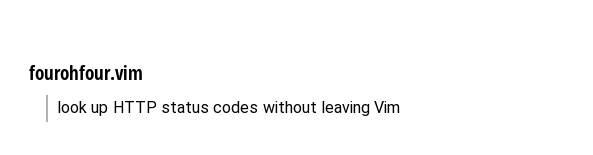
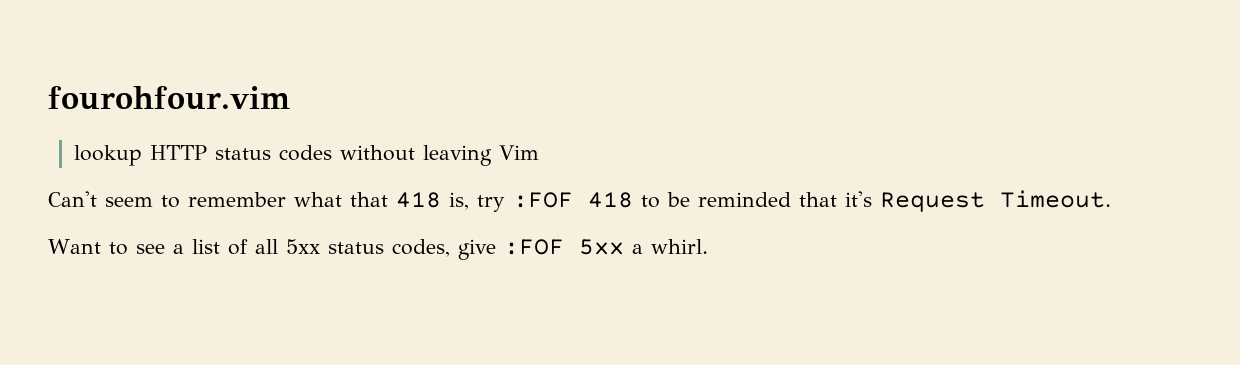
[57,101,109,116] look up -> [73,145,142,166] lookup
(401, 107) none -> [48,190,1111,212] [48,239,708,260] // Can't seem to remember what that 418 is, try :FOF 418 to be reminded that it's Request Timeout. // Want to see a list of all 5xx status codes, give :FOF 5xx a whirl.

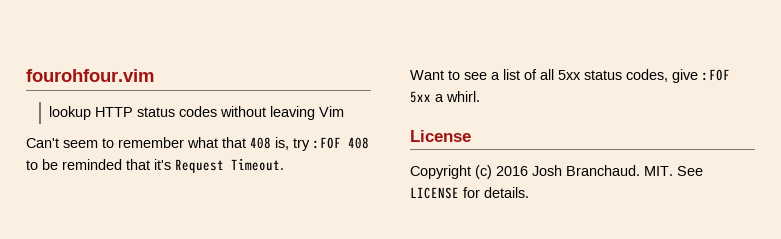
[396,192,441,208] 418 -> [250,137,271,149] 408
[588,192,633,208] 418 -> [348,137,369,149] 408
(708, 246) none -> [410,130,471,142] [410,165,703,179] [410,187,529,199] // License // Copyright (c) 2016 Josh Branchaud. MIT. See LICENSE for details.

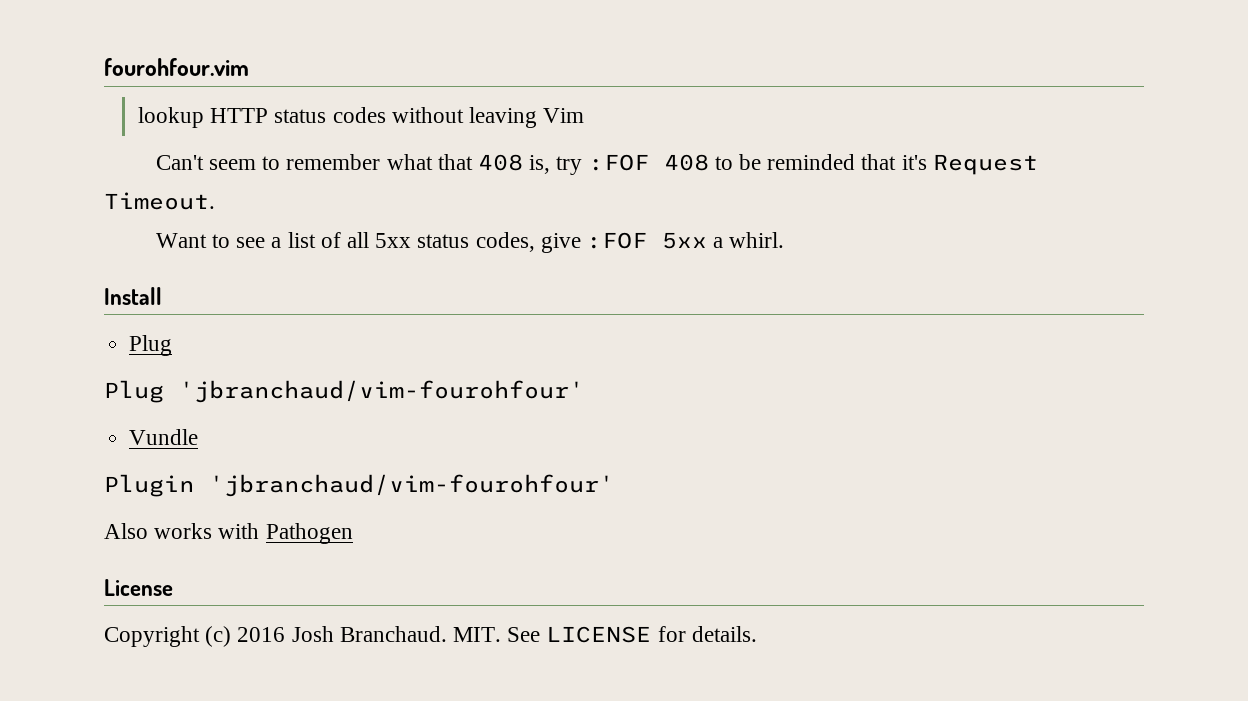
(480, 96) none -> [104,287,162,305] [129,335,173,356] [104,380,584,403] [129,429,199,445] [104,474,614,497] [104,523,353,544] // Install // Plug // Plug 'jbranchaud/vim-fourohfour' // Vundle // Plugin 'jbranchaud/vim-fourohfour' // Also works with Pathogen

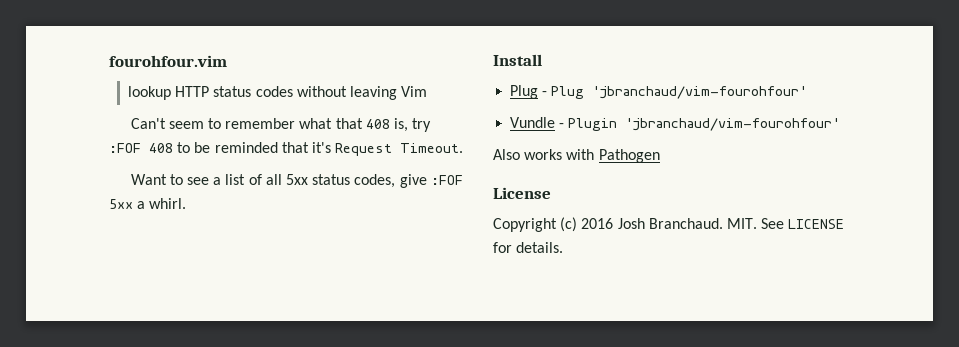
(173, 345) // -> [542,91,548,96] -
(199, 437) // -> [559,123,565,128] -

